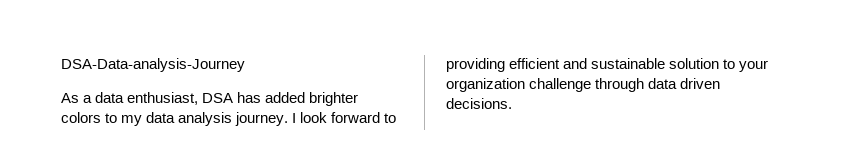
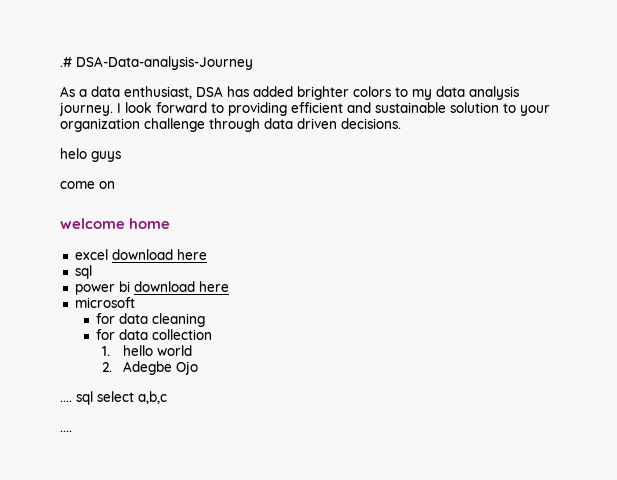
(61, 65) none -> [60,57,72,67] .#
(512, 103) none -> [60,148,121,162] [60,181,115,189] [60,218,171,229] [74,249,207,260] [74,265,92,279] [74,281,229,295] [74,297,135,308] [95,313,205,327] [95,329,212,340] [101,345,192,356] [101,361,198,375] [60,391,167,405] [60,430,72,432] // helo guys // come on // welcome home // excel download here // sql // power bi download here // microsoft // for data cleaning // for data collection // 1. hello world // 2. Adegbe Ojo // .... sql select a,b,c // ....

